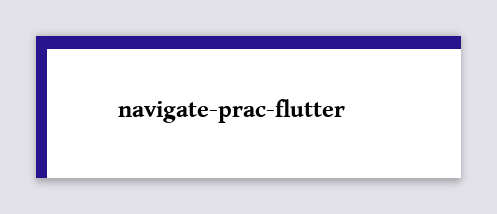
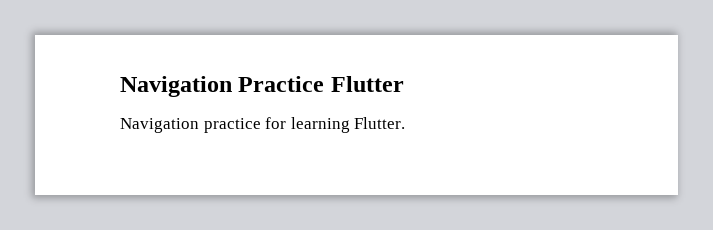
[118,99,345,123] navigate-prac-flutter -> [120,76,404,97] [120,117,406,133] Navigation Practice Flutter // Navigation practice for learning Flutter.

